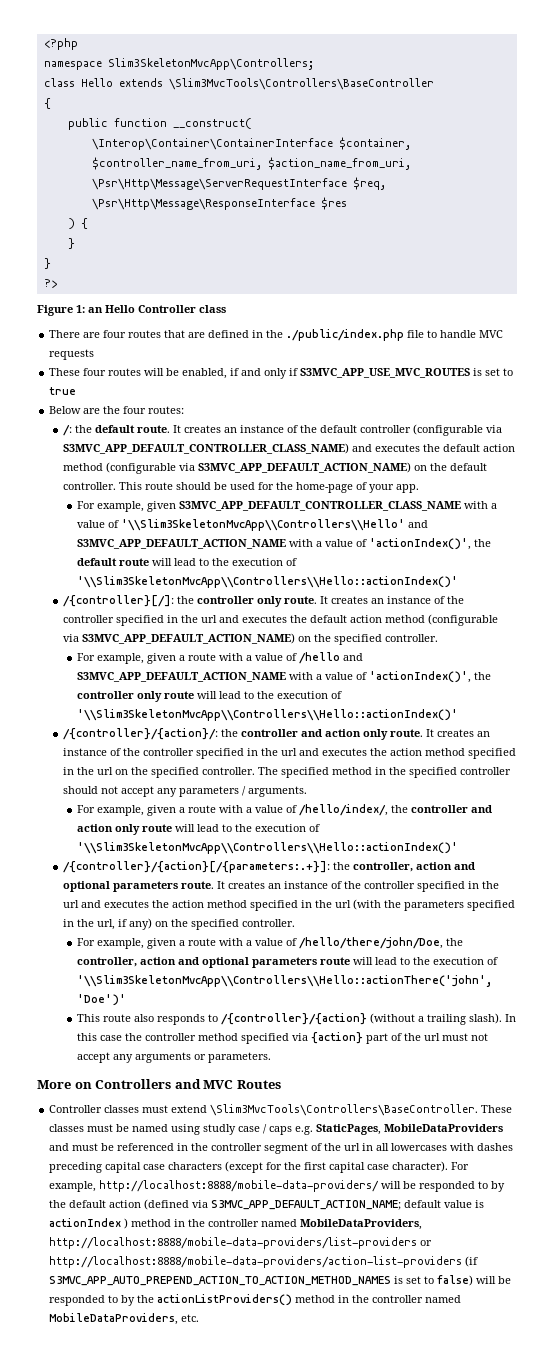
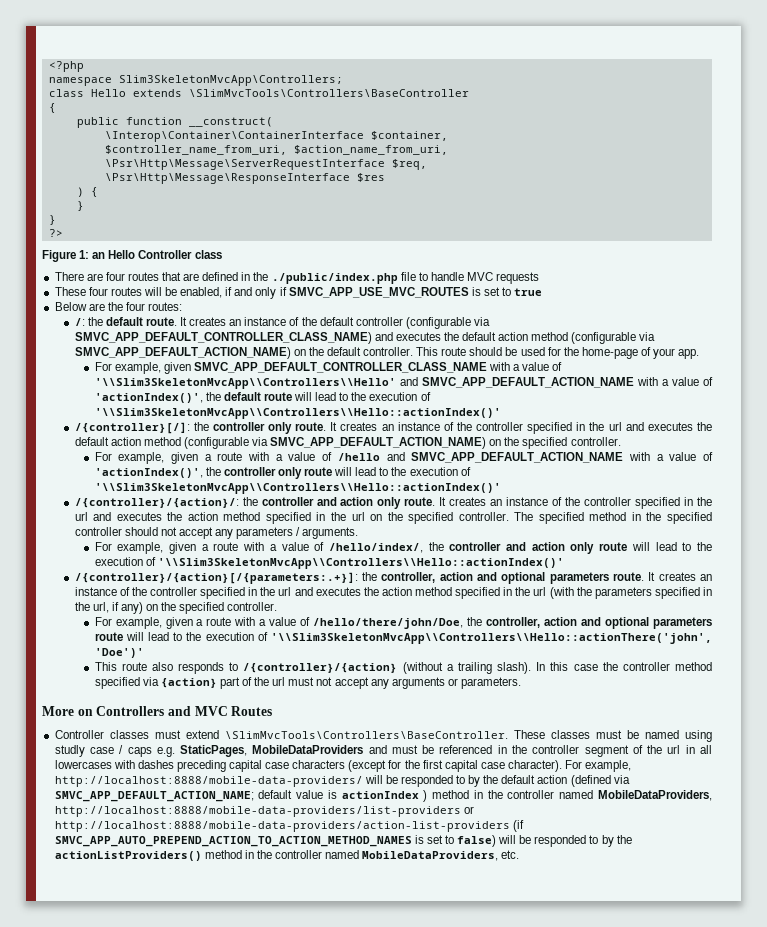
[168,78,434,90] \Slim3MvcTools\Controllers\BaseController -> [188,89,469,97] \SlimMvcTools\Controllers\BaseController
[300,368,471,378] S3MVC_APP_USE_MVC_ROUTES -> [288,287,469,298] SMVC_APP_USE_MVC_ROUTES
[63,443,516,454] [63,462,412,474] S3MVC_APP_DEFAULT_CONTROLLER_CLASS_NAME) and executes the default action method (configurable via S3MVC_APP_DEFAULT_ACTION_NAME) -> [74,332,656,344] [74,347,291,359] SMVC_APP_DEFAULT_CONTROLLER_CLASS_NAME) and executes the default action method (configurable via SMVC_APP_DEFAULT_ACTION_NAME)
[179,501,462,511] S3MVC_APP_DEFAULT_CONTROLLER_CLASS_NAME -> [193,362,487,373] SMVC_APP_DEFAULT_CONTROLLER_CLASS_NAME
[77,539,287,549] S3MVC_APP_DEFAULT_ACTION_NAME -> [421,377,634,388] SMVC_APP_DEFAULT_ACTION_NAME
[82,633,296,644] S3MVC_APP_DEFAULT_ACTION_NAME) -> [270,437,487,449] SMVC_APP_DEFAULT_ACTION_NAME)
[77,672,287,682] S3MVC_APP_DEFAULT_ACTION_NAME -> [411,452,624,463] SMVC_APP_DEFAULT_ACTION_NAME
[210,1104,479,1116] \Slim3MvcTools\Controllers\BaseController. -> [224,731,508,739] \SlimMvcTools\Controllers\BaseController.
[211,1200,402,1210] S3MVC_APP_DEFAULT_ACTION_NAME; -> [54,791,254,802] SMVC_APP_DEFAULT_ACTION_NAME;
[49,1276,392,1286] S3MVC_APP_AUTO_PREPEND_ACTION_TO_ACTION_METHOD_NAMES -> [54,836,412,847] SMVC_APP_AUTO_PREPEND_ACTION_TO_ACTION_METHOD_NAMES

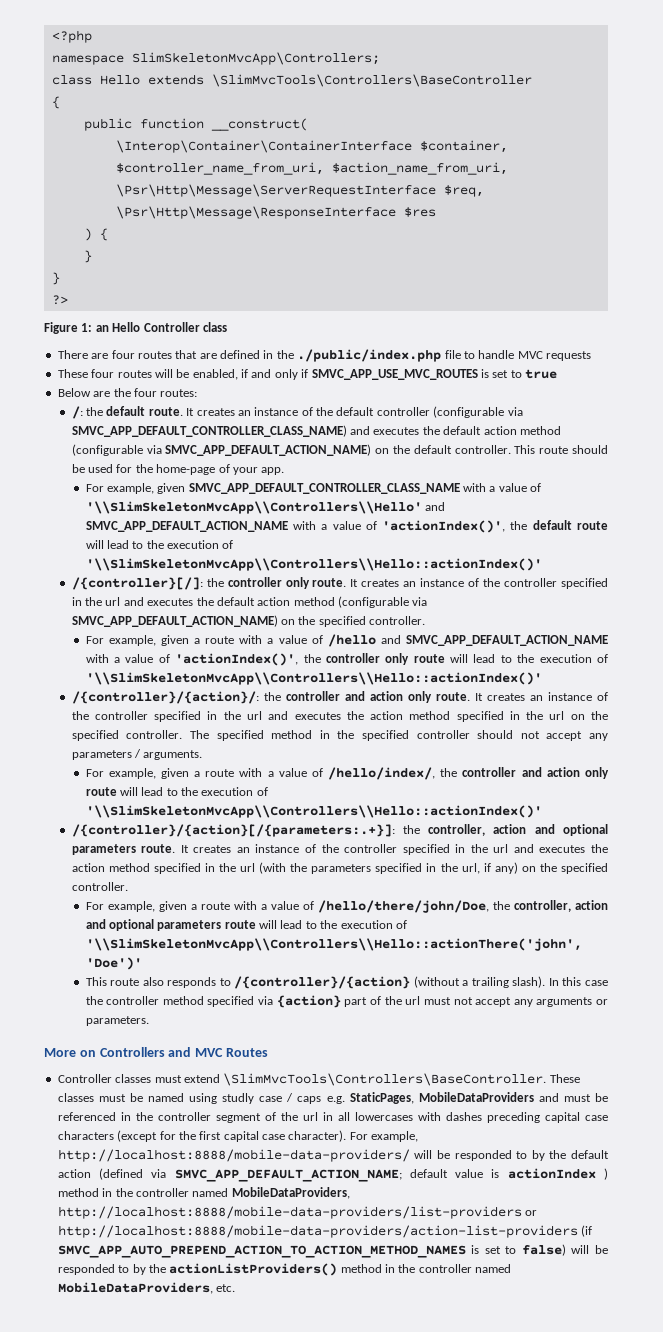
[118,75,343,86] Slim3SkeletonMvcApp\Controllers; -> [131,52,380,65] SlimSkeletonMvcApp\Controllers;
[94,378,396,389] '\\Slim3SkeletonMvcApp\\Controllers\\Hello' -> [85,501,422,514] '\\SlimSkeletonMvcApp\\Controllers\\Hello'
[94,408,501,419] '\\Slim3SkeletonMvcApp\\Controllers\\Hello::actionIndex()' -> [85,558,542,571] '\\SlimSkeletonMvcApp\\Controllers\\Hello::actionIndex()'
[94,483,501,494] '\\Slim3SkeletonMvcApp\\Controllers\\Hello::actionIndex()' -> [85,672,542,685] '\\SlimSkeletonMvcApp\\Controllers\\Hello::actionIndex()'
[157,558,564,569] '\\Slim3SkeletonMvcApp\\Controllers\\Hello::actionIndex()' -> [85,805,542,818] '\\SlimSkeletonMvcApp\\Controllers\\Hello::actionIndex()'
[270,633,712,644] '\\Slim3SkeletonMvcApp\\Controllers\\Hello::actionThere('john', -> [85,938,582,951] '\\SlimSkeletonMvcApp\\Controllers\\Hello::actionThere('john',

